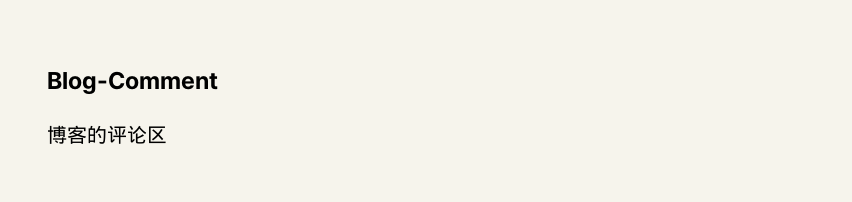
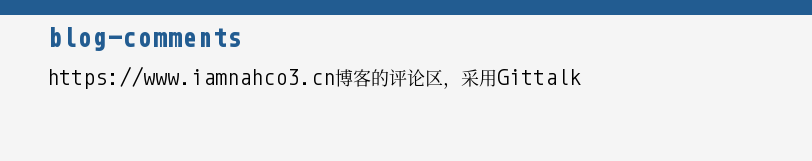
[47,71,218,95] Blog-Comment // -> [47,27,242,51] [47,66,335,89] blog-comments // https://www.iamnahco3.cn
(167, 135) none -> [443,69,581,89] ，采用Gittalk

